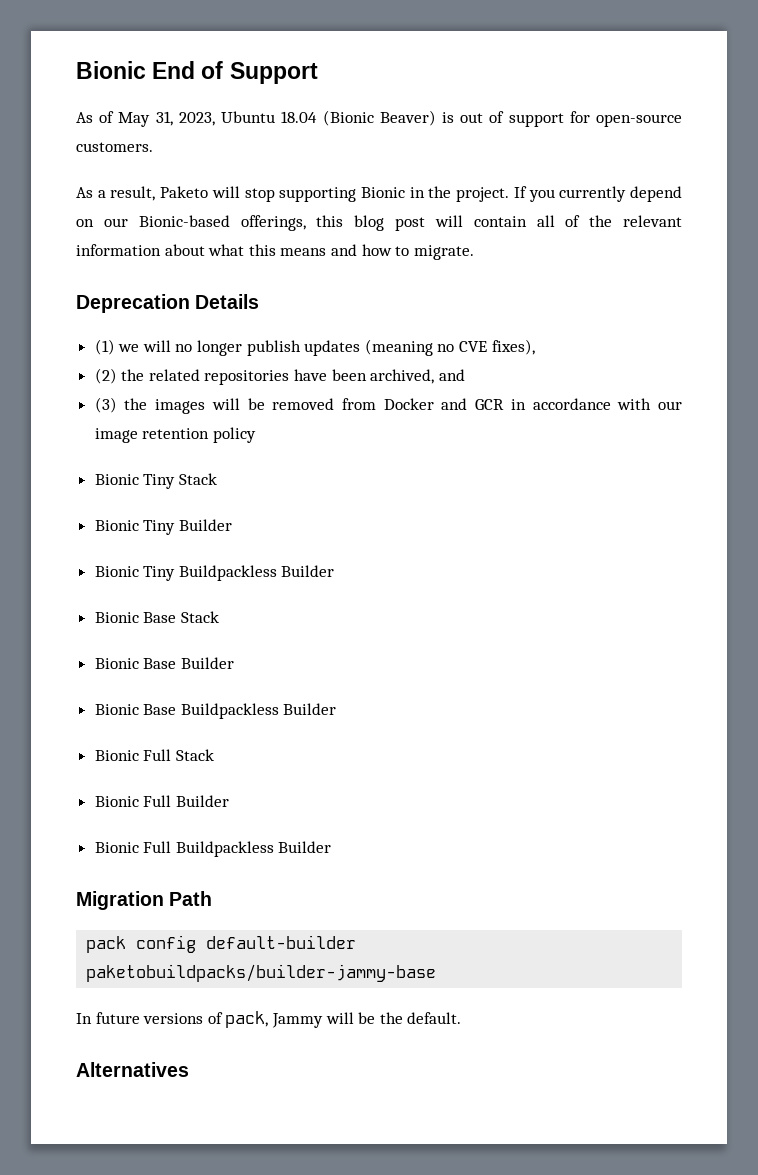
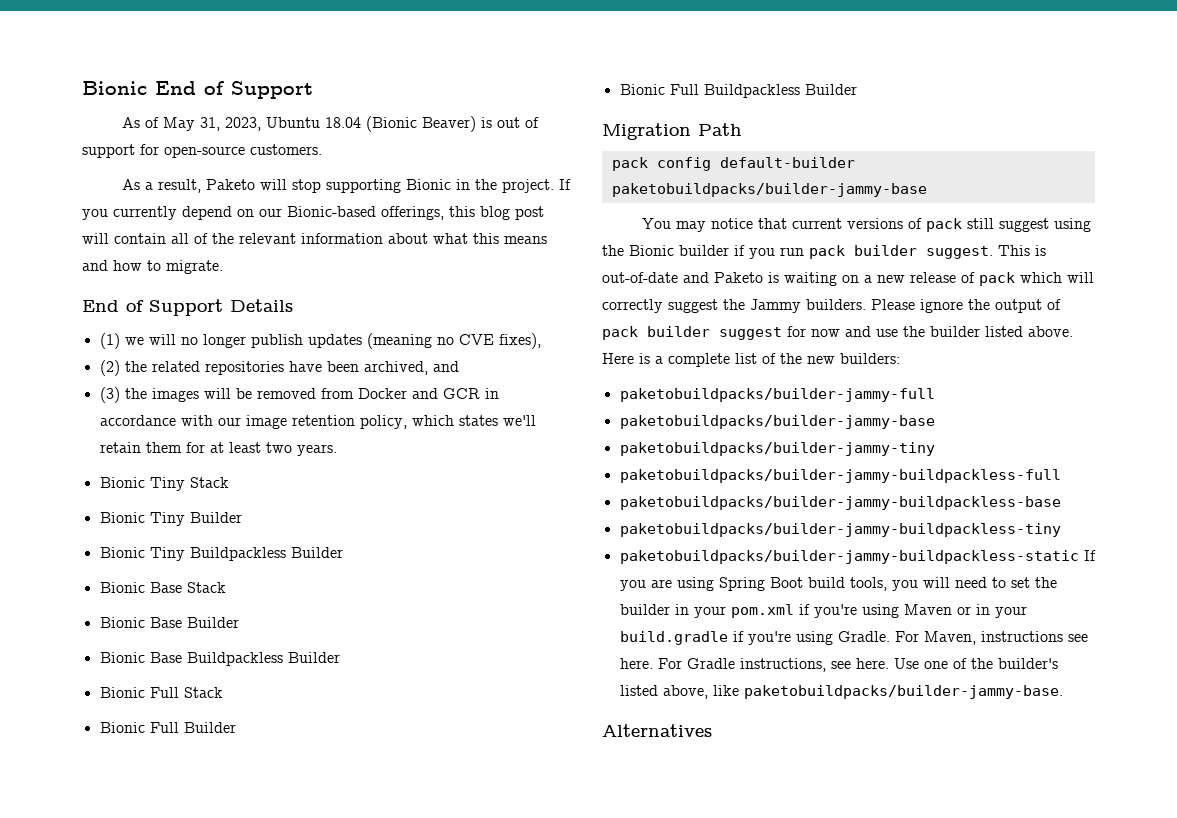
[76,294,190,313] Deprecation -> [82,299,223,316] End of Support
[212,427,256,443] policy -> [359,415,536,429] [99,442,337,456] policy, which states we'll retain them for at least two years.
[76,1011,462,1028] In future versions of pack, Jammy will be the default. -> [642,218,1092,232] [602,245,1046,259] [602,272,1094,286] [602,299,1061,313] [602,326,1073,340] [602,353,900,367] [619,388,935,402] [619,415,935,429] [619,442,935,456] [619,469,1061,483] [619,496,1061,510] [619,523,1061,537] [619,550,1096,564] [619,577,1057,591] [619,604,1027,618] [619,631,1088,645] [619,658,1058,672] [619,685,1063,699] You may notice that current versions of pack still suggest using the Bionic builder if you run pack builder suggest. This is out-of-date and Paketo is waiting on a new release of pack which will correctly suggest the Jammy builders. Please ignore the output of pack builder suggest for now and use the builder listed above. Here is a complete list of the new builders: // paketobuildpacks/builder-jammy-full // paketobuildpacks/builder-jammy-base // paketobuildpacks/builder-jammy-tiny // paketobuildpacks/builder-jammy-buildpackless-full // paketobuildpacks/builder-jammy-buildpackless-base // paketobuildpacks/builder-jammy-buildpackless-tiny // paketobuildpacks/builder-jammy-buildpackless-static If you are using Spring Boot build tools, you will need to set the builder in your pom.xml if you're using Maven or in your build.gradle if you're using Gradle. For Maven, instructions see here. For Gradle instructions, see here. Use one of the builder's listed above, like paketobuildpacks/builder-jammy-base.

